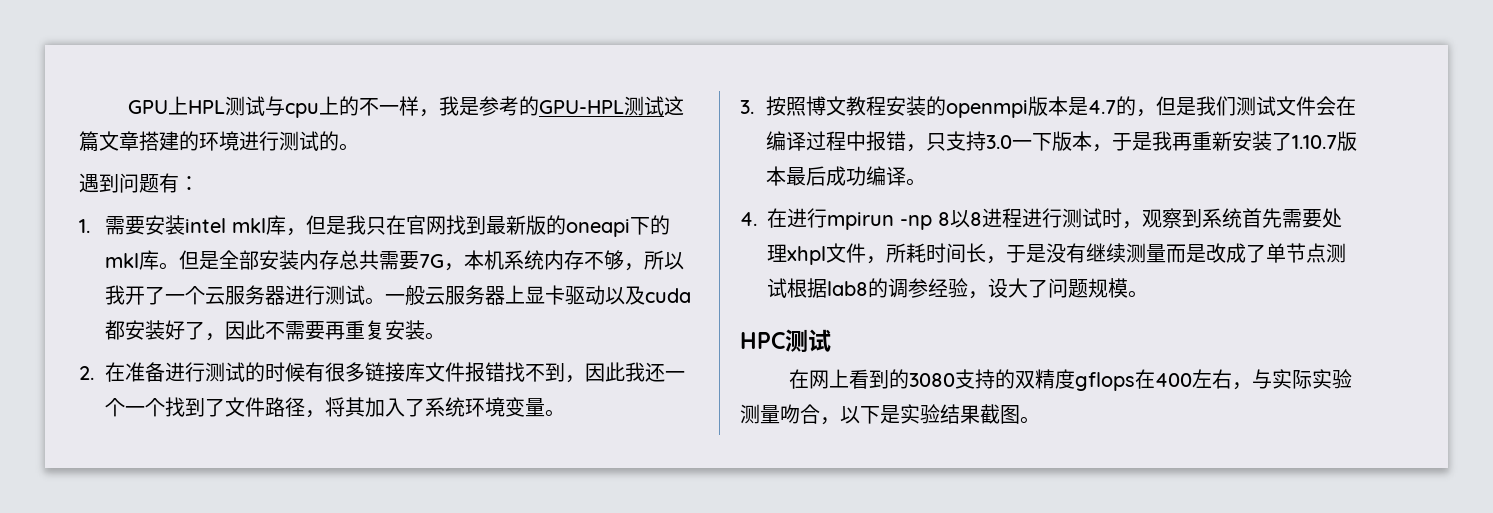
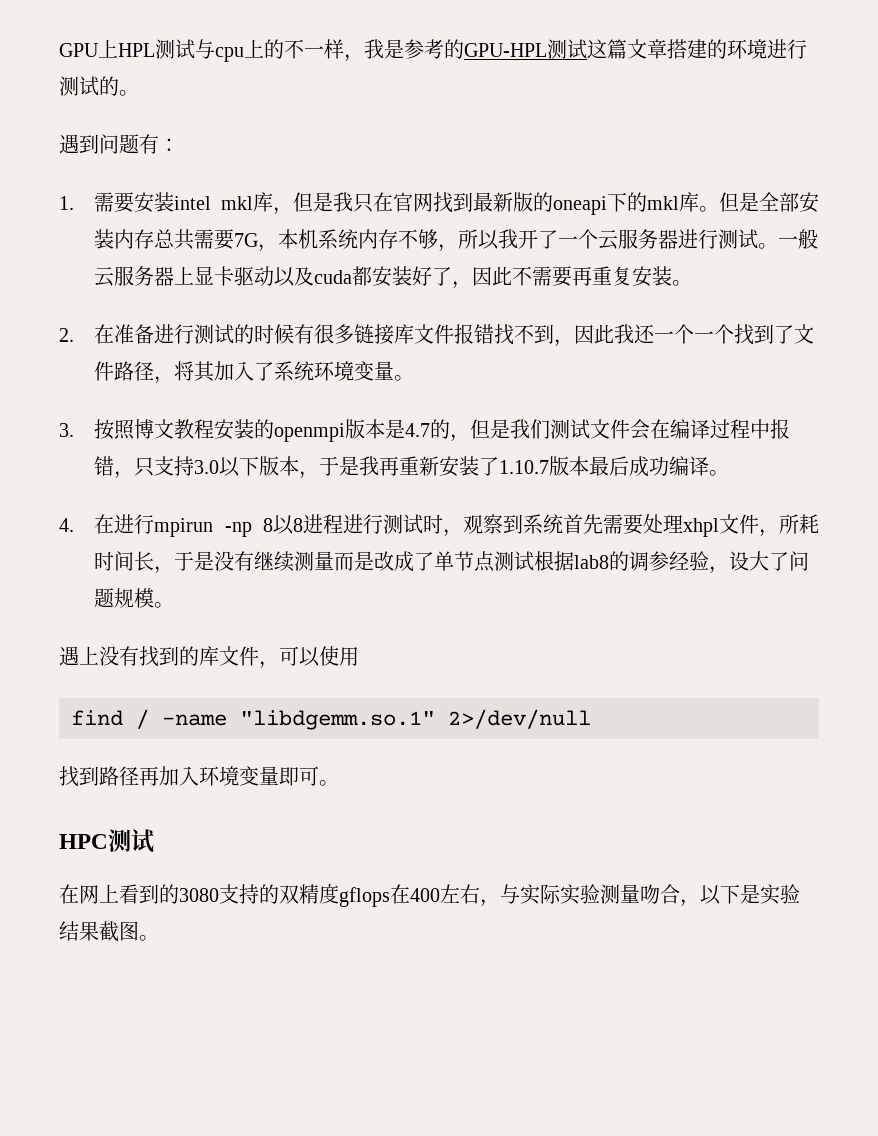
[1011,140,1032,149] 一 -> [219,457,241,477] 以
(1148, 294) none -> [59,646,359,669] [71,709,591,730] [59,766,339,787] // 遇上没有找到的库文件，可以使用 // find / -name "libdgemm.so.1" 2>/dev/null // 找到路径再加入环境变量即可。

